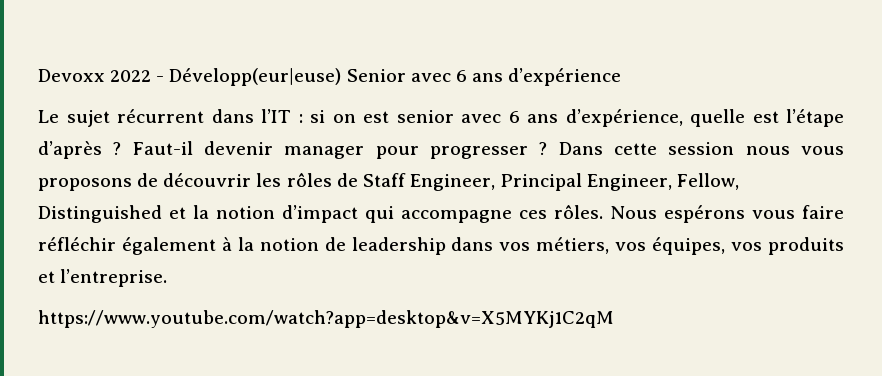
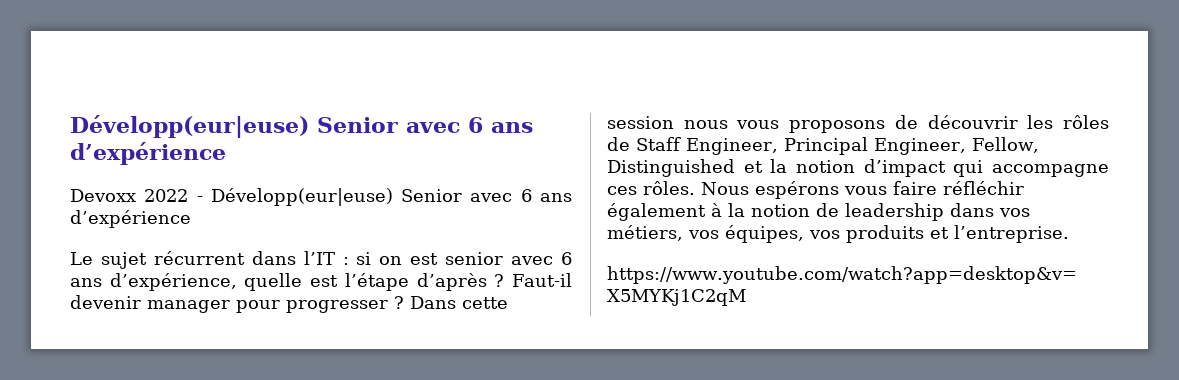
(38, 75) none -> [70,115,533,138] [70,142,226,165] Développ(eur|euse) Senior avec 6 ans d’expérience //

